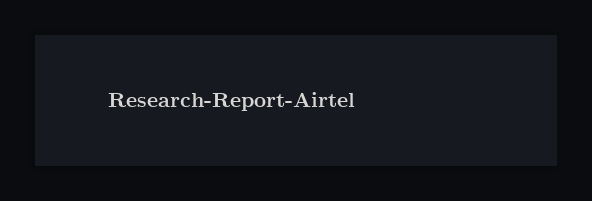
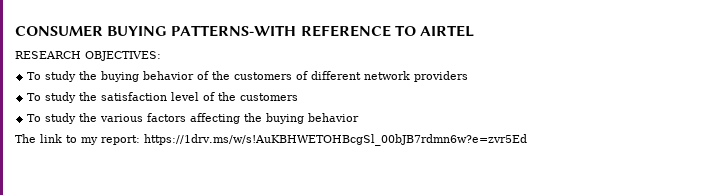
[108,92,355,111] Research-Report-Airtel -> [15,25,474,37] [15,51,161,61] [27,71,469,82] [27,92,299,103] [27,113,360,124] [15,134,527,146] CONSUMER BUYING PATTERNS-WITH REFERENCE TO AIRTEL // RESEARCH OBJECTIVES: // To study the buying behavior of the customers of different network providers // To study the satisfaction level of the customers // To study the various factors affecting the buying behavior // The link to my report: https://1drv.ms/w/s!AuKBHWETOHBcgSl_00bJB7rdmn6w?e=zvr5Ed

